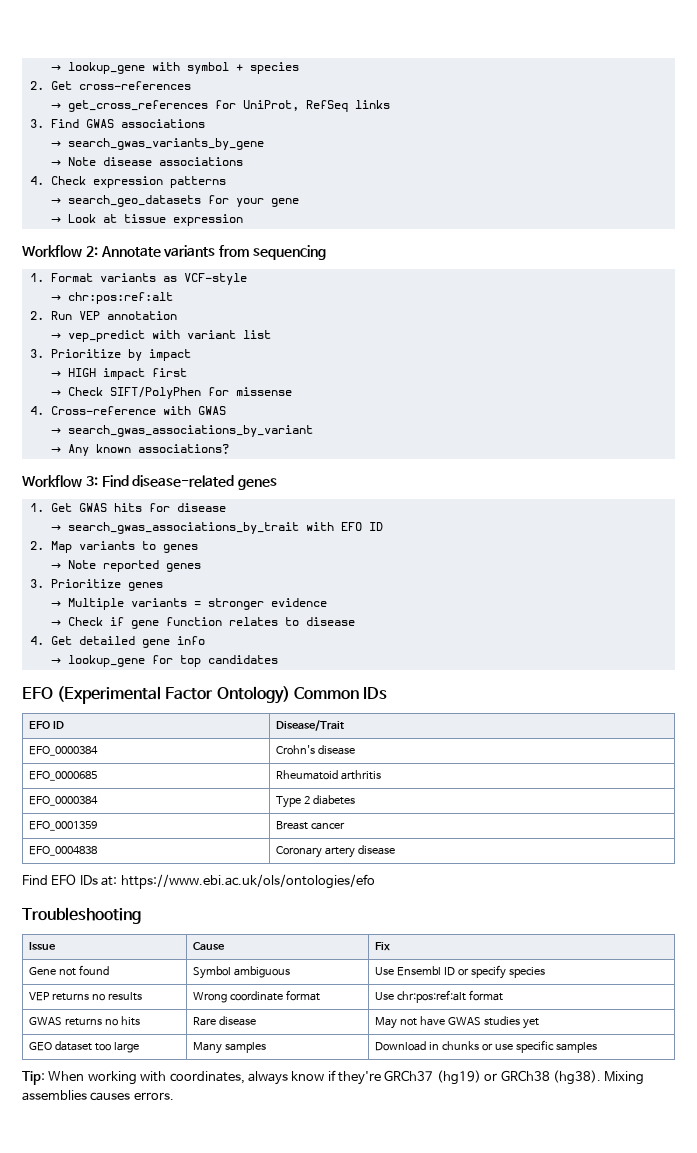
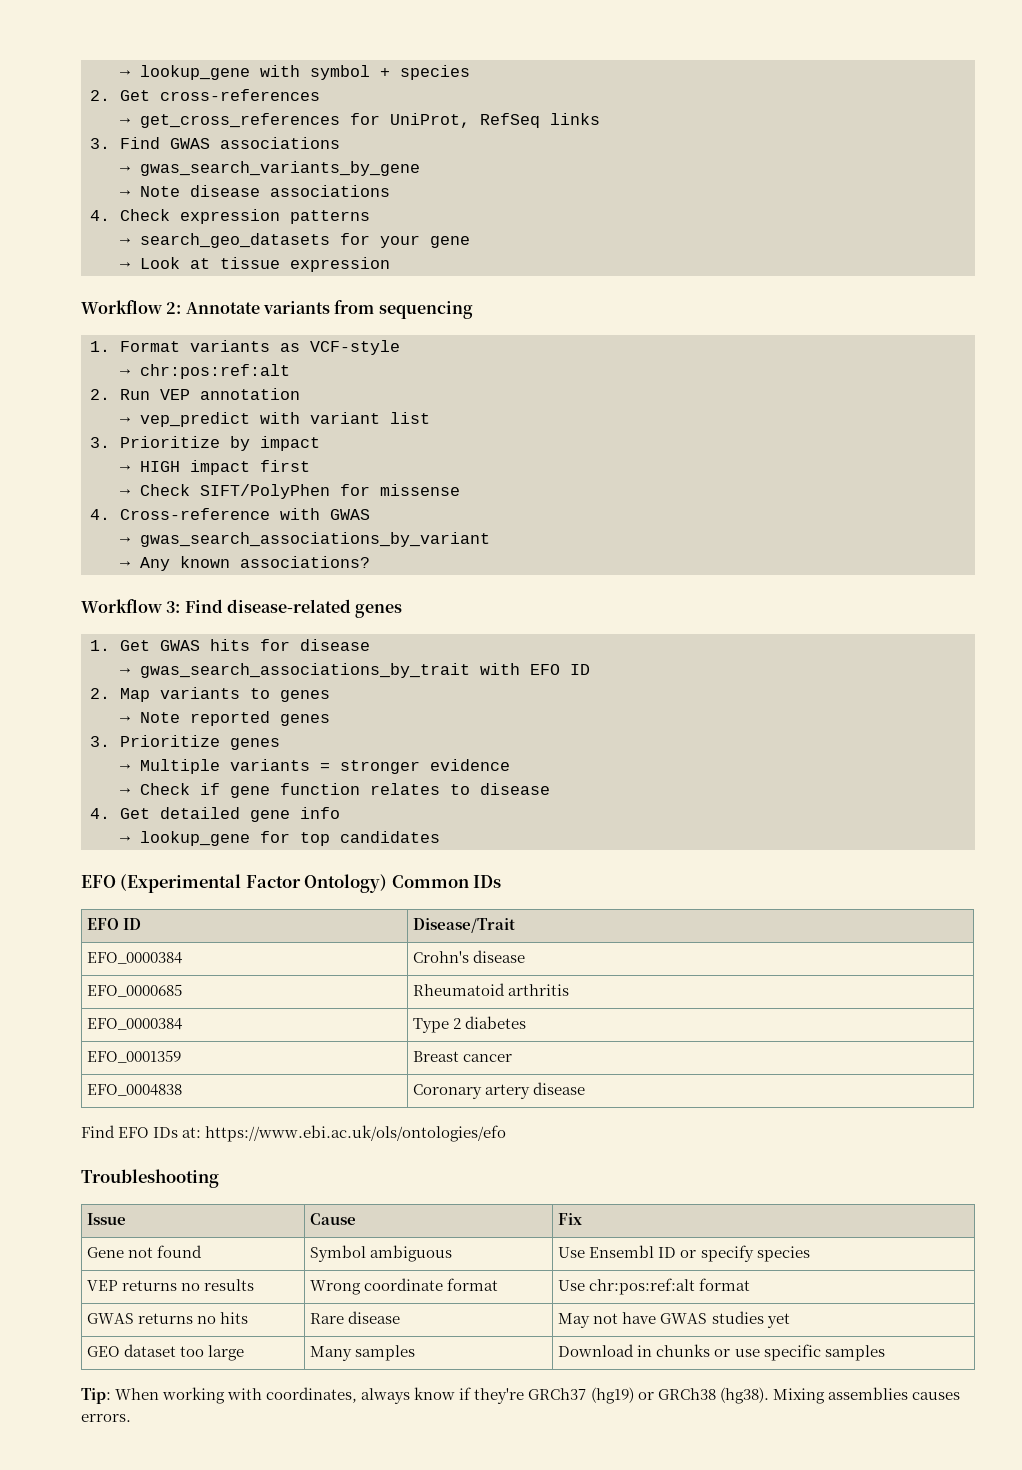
[67,138,264,150] search_gwas_variants_by_gene -> [140,161,420,176] gwas_search_variants_by_gene
[67,425,313,437] search_gwas_associations_by_variant -> [140,532,490,547] gwas_search_associations_by_variant
[67,522,299,534] search_gwas_associations_by_trait -> [140,663,470,678] gwas_search_associations_by_trait

